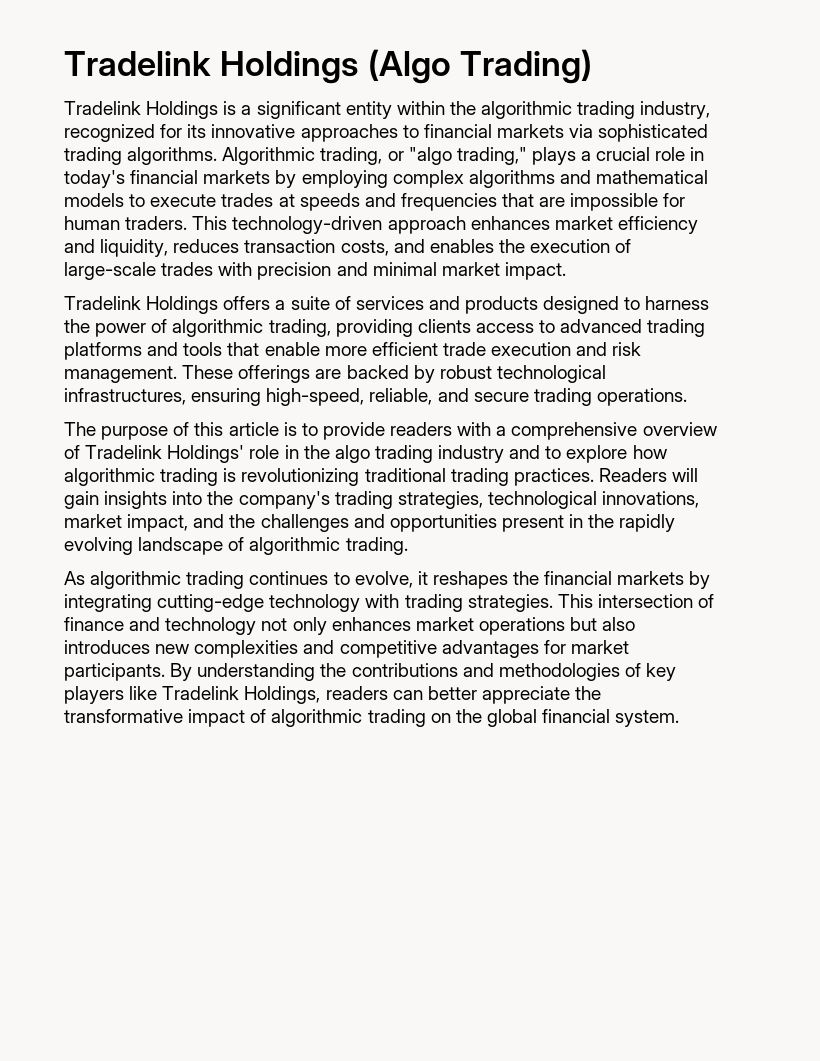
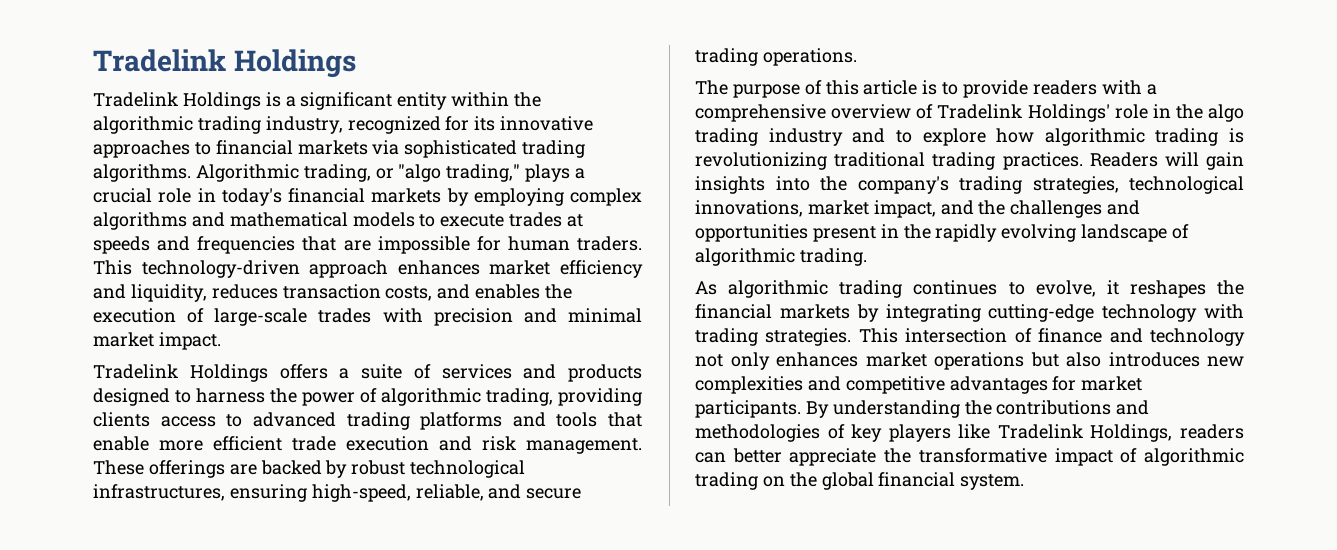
[64,49,592,84] Tradelink Holdings (Algo Trading) -> [93,49,356,78] Tradelink Holdings

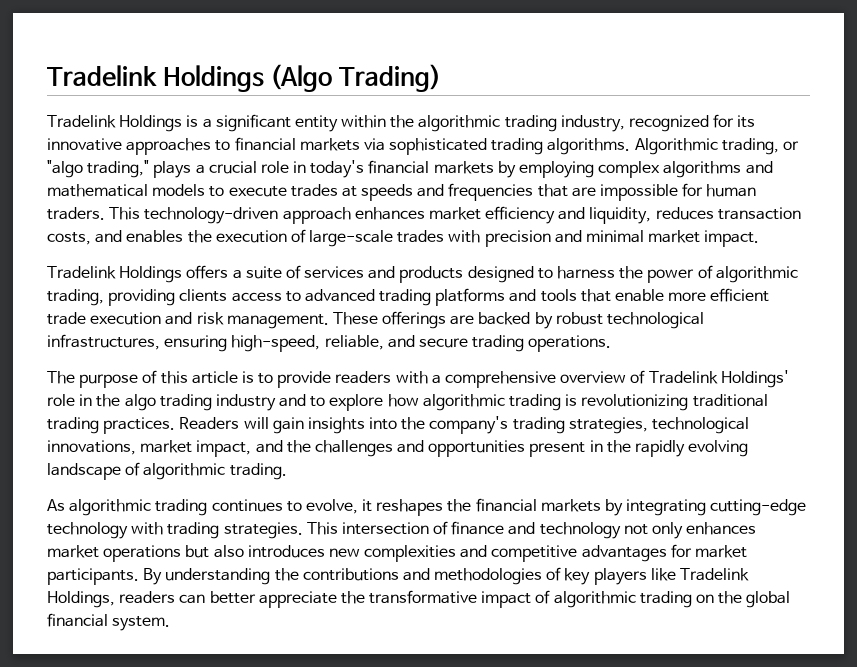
[93,49,356,78] Tradelink Holdings -> [47,64,441,92] Tradelink Holdings (Algo Trading)

